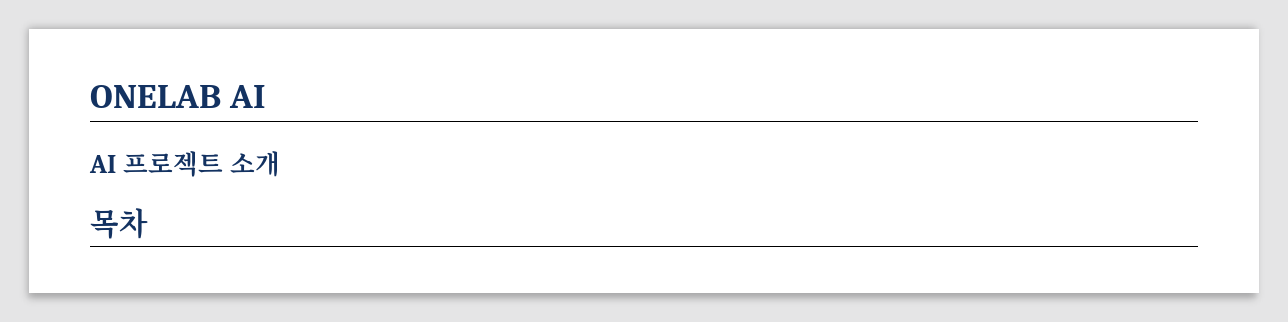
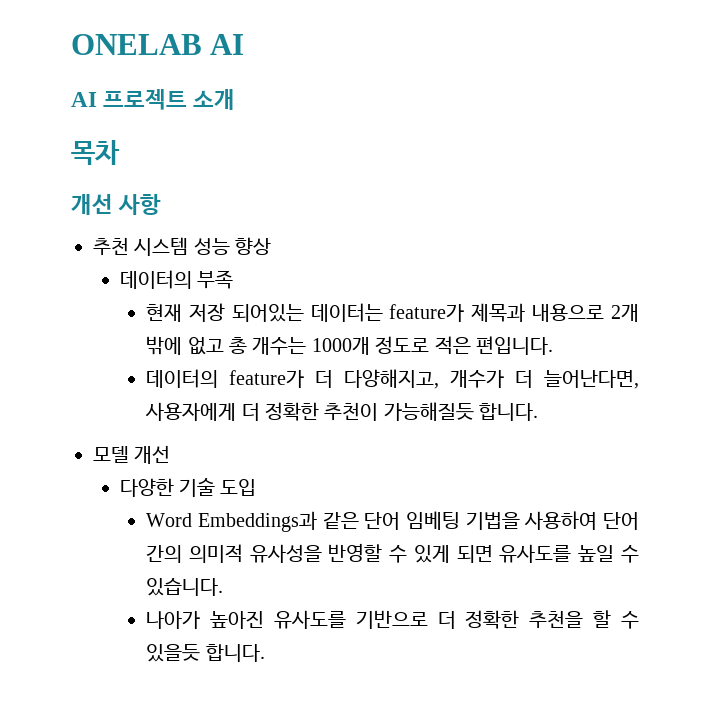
(148, 223) none -> [71,194,162,215] [93,237,272,256] [119,270,233,289] [146,303,639,322] [146,336,553,355] [146,369,639,389] [145,402,539,421] [93,445,171,464] [119,478,257,497] [146,511,640,532] [146,543,639,563] [146,578,224,596] [146,610,640,629] [146,644,265,662] // 개선 사항 // 추천 시스템 성능 향상 // 데이터의 부족 // 현재 저장 되어있는 데이터는 feature가 제목과 내용으로 2개 밖에 없고 총 개수는 1000개 정도로 적은 편입니다. // 데이터의 feature가 더 다양해지고, 개수가 더 늘어난다면, 사용자에게 더 정확한 추천이 가능해질듯 합니다. // 모델 개선 // 다양한 기술 도입 // Word Embeddings과 같은 단어 임베팅 기법을 사용하여 단어 간의 의미적 유사성을 반영할 수 있게 되면 유사도를 높일 수 있습니다. // 나아가 높아진 유사도를 기반으로 더 정확한 추천을 할 수 있을듯 합니다.

